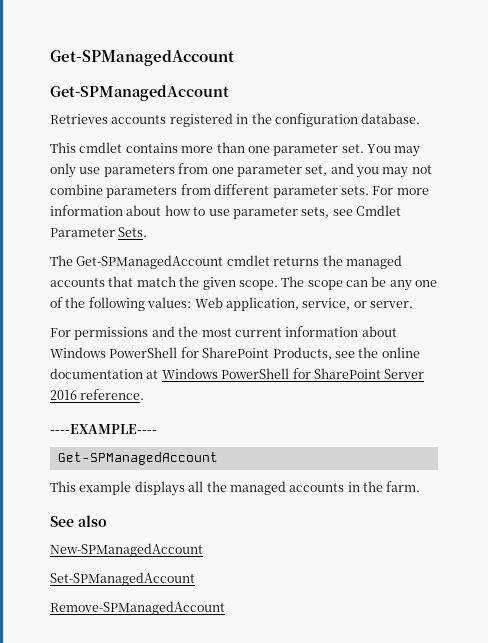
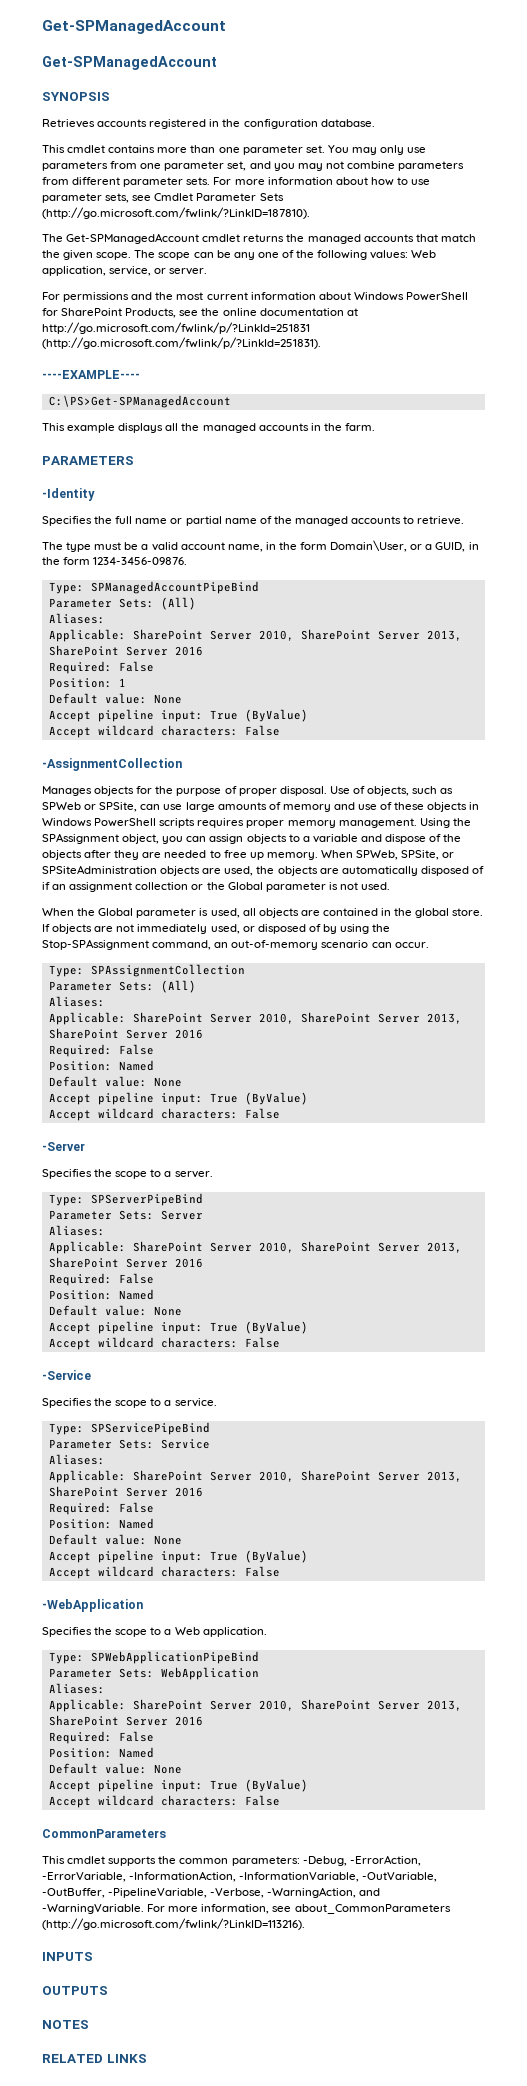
(229, 93) none -> [42,92,110,101] // SYNOPSIS
[118,227,148,237] Sets. -> [259,193,284,201] [42,207,310,219] Sets (http://go.microsoft.com/fwlink/?LinkID=187810).
[161,368,425,379] [50,389,145,400] Windows PowerShell for SharePoint Server 2016 reference. -> [42,322,310,334] [42,337,321,349] http://go.microsoft.com/fwlink/p/?LinkId=251831 (http://go.microsoft.com/fwlink/p/?LinkId=251831).
[57,452,218,465] Get-SPManagedAccount -> [48,395,231,408] C:\PS>Get-SPManagedAccount
[50,515,107,527] [50,543,203,557] [50,572,195,586] [50,601,225,615] See also // New-SPManagedAccount // Set-SPManagedAccount // Remove-SPManagedAccount -> [42,456,134,465] [42,488,95,501] [42,516,465,526] [42,540,479,552] [42,557,188,565] [48,581,259,594] [48,597,196,610] [48,613,105,624] [48,629,462,642] [48,645,203,656] [48,661,154,674] [48,678,126,688] [48,693,182,704] [48,709,308,722] [48,725,280,738] [42,758,182,771] [42,786,454,796] [42,802,480,812] [42,818,471,828] [42,833,462,844] [42,850,455,860] [42,865,484,876] [42,882,391,892] [42,908,484,918] [42,924,391,934] [42,939,429,950] [48,964,245,977] [48,980,196,993] [48,996,105,1007] [48,1012,462,1025] [48,1028,203,1039] [48,1044,154,1057] [48,1060,154,1071] [48,1076,182,1087] [48,1092,308,1105] [48,1108,280,1121] [42,1142,85,1151] [42,1169,213,1179] [48,1193,203,1206] [48,1210,203,1220] [48,1225,105,1236] [48,1241,462,1254] [48,1257,203,1268] [48,1273,154,1286] [48,1289,154,1300] [48,1305,182,1316] [48,1321,308,1334] [48,1337,280,1350] [42,1370,91,1380] [42,1398,217,1408] [48,1422,210,1435] [48,1439,210,1449] [48,1454,105,1465] [48,1470,462,1483] [48,1486,203,1497] [48,1502,154,1515] [48,1518,154,1529] [48,1534,182,1545] [48,1550,308,1563] [48,1566,280,1579] [42,1599,143,1612] [42,1627,267,1637] [48,1651,259,1664] [48,1667,259,1680] [48,1683,105,1694] [48,1699,462,1712] [48,1715,203,1726] [48,1731,154,1744] [48,1747,154,1758] [48,1763,182,1774] [48,1779,308,1792] [48,1795,280,1808] [42,1829,166,1838] [42,1855,421,1866] [42,1871,438,1882] [42,1887,381,1898] [42,1904,451,1914] [42,1918,305,1930] [42,1952,93,1961] [42,1986,108,1995] [42,2020,89,2029] [42,2054,147,2063] PARAMETERS // -Identity // Specifies the full name or partial name of the managed accounts to retrieve. // The type must be a valid account name, in the form Domain\User, or a GUID, in the form 1234-3456-09876. // Type: SPManagedAccountPipeBind // Parameter Sets: (All) // Aliases: // Applicable: SharePoint Server 2010, SharePoint Server 2013, SharePoint Server 2016 // Required: False // Position: 1 // Default value: None // Accept pipeline input: True (ByValue) // Accept wildcard characters: False // -AssignmentCollection // Manages objects for the purpose of proper disposal. Use of objects, such as SPWeb or SPSite, can use large amounts of memory and use of these objects in Windows PowerShell scripts requires proper memory management. Using the SPAssignment object, you can assign objects to a variable and dispose of the objects after they are needed to free up memory. When SPWeb, SPSite, or SPSiteAdministration objects are used, the objects are automatically disposed of if an assignment collection or the Global parameter is not used. // When the Global parameter is used, all objects are contained in the global store. If objects are not immediately used, or disposed of by using the Stop-SPAssignment command, an out-of-memory scenario can occur. // Type: SPAssignmentCollection // Parameter Sets: (All) // Aliases: // Applicable: SharePoint Server 2010, SharePoint Server 2013, SharePoint Server 2016 // Required: False // Position: Named // Default value: None // Accept pipeline input: True (ByValue) // Accept wildcard characters: False // -Server // Specifies the scope to a server. // Type: SPServerPipeBind // Parameter Sets: Server // Aliases: // Applicable: SharePoint Server 2010, SharePoint Server 2013, SharePoint Server 2016 // Required: False // Position: Named // Default value: None // Accept pipeline input: True (ByValue) // Accept wildcard characters: False // -Service // Specifies the scope to a service. // Type: SPServicePipeBind // Parameter Sets: Service // Aliases: // Applicable: SharePoint Server 2010, SharePoint Server 2013, SharePoint Server 2016 // Required: False // Position: Named // Default value: None // Accept pipeline input: True (ByValue) // Accept wildcard characters: False // -WebApplication // Specifies the scope to a Web application. // Type: SPWebApplicationPipeBind // Parameter Sets: WebApplication // Aliases: // Applicable: SharePoint Server 2010, SharePoint Server 2013, SharePoint Server 2016 // Required: False // Position: Named // Default value: None // Accept pipeline input: True (ByValue) // Accept wildcard characters: False // CommonParameters // This cmdlet supports the common parameters: -Debug, -ErrorAction, -ErrorVariable, -InformationAction, -InformationVariable, -OutVariable, -OutBuffer, -PipelineVariable, -Verbose, -WarningAction, and -WarningVariable. For more information, see about_CommonParameters (http://go.microsoft.com/fwlink/?LinkID=113216). // INPUTS // OUTPUTS // NOTES // RELATED LINKS

